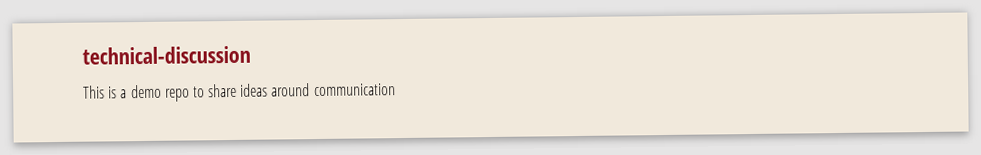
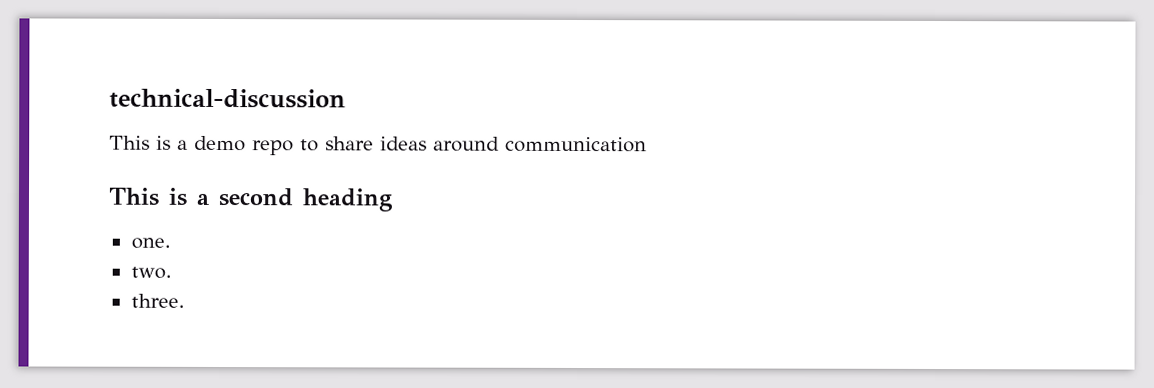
(396, 90) none -> [108,187,393,212] [130,237,171,249] [130,266,172,279] [130,293,185,308] // This is a second heading // one. // two. // three.

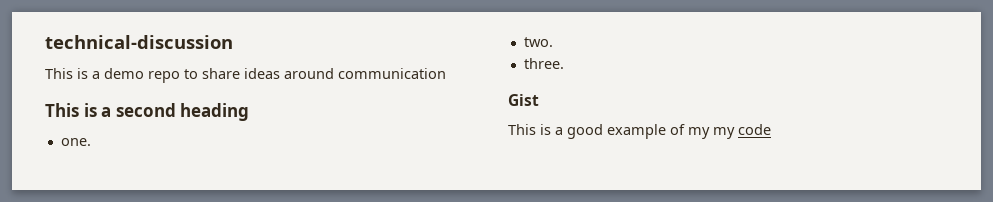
(185, 300) none -> [508,94,539,106] [508,124,771,139] // Gist // This is a good example of my my code

